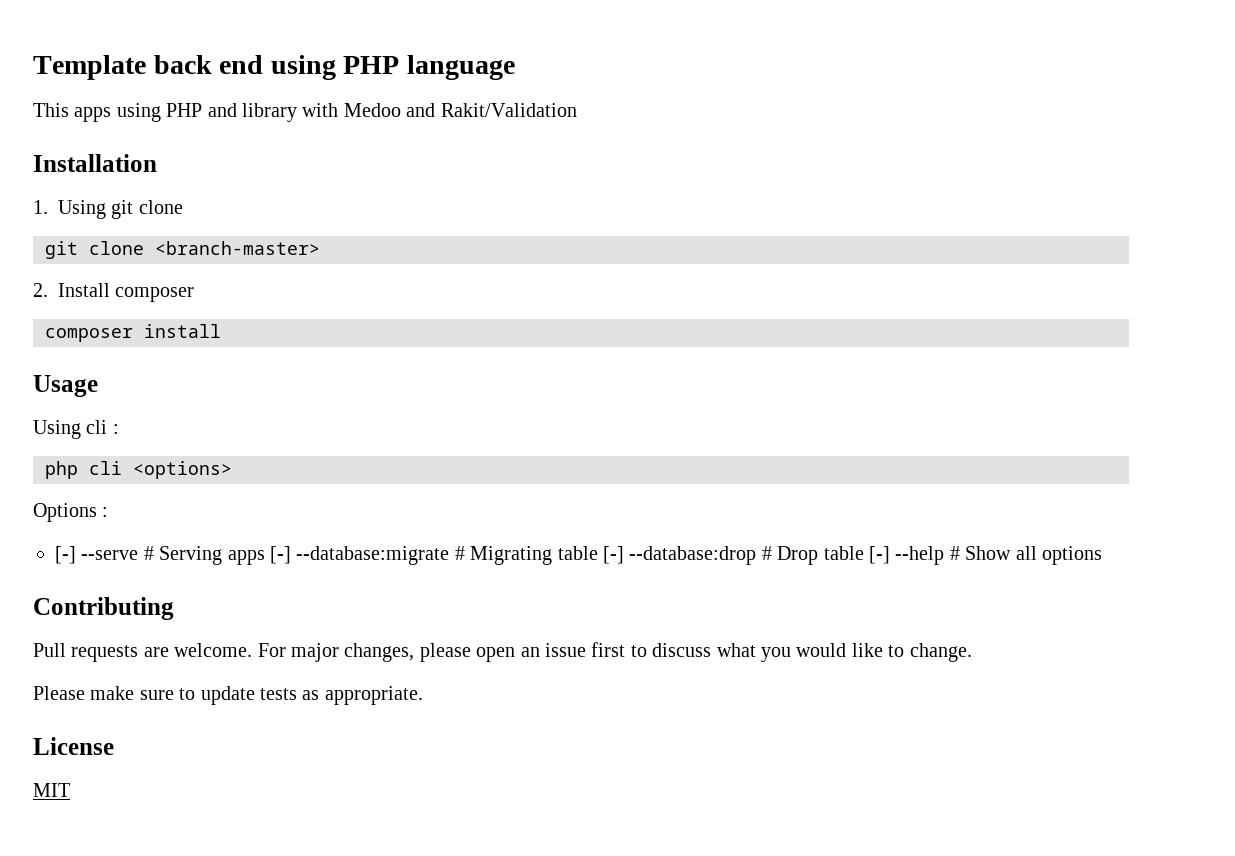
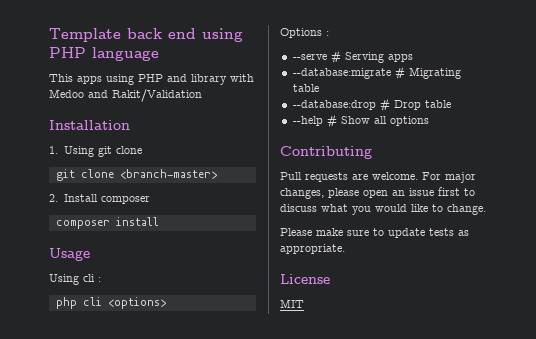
[55,546,76,564] [-] -> (329, 33) none
[270,546,291,564] [-] -> (413, 58) //
[602,546,624,564] [-] -> (319, 88) //
[868,546,890,564] [-] -> (451, 104) //

